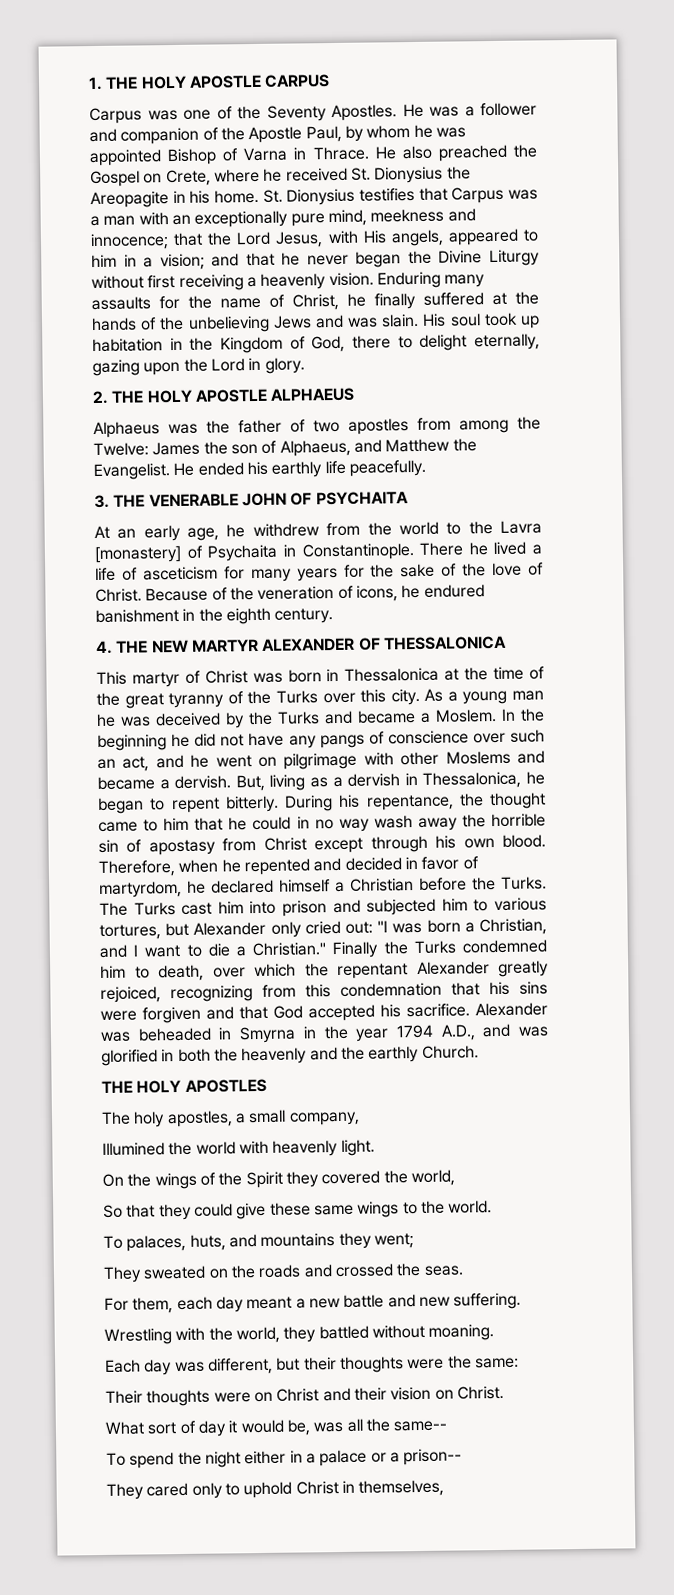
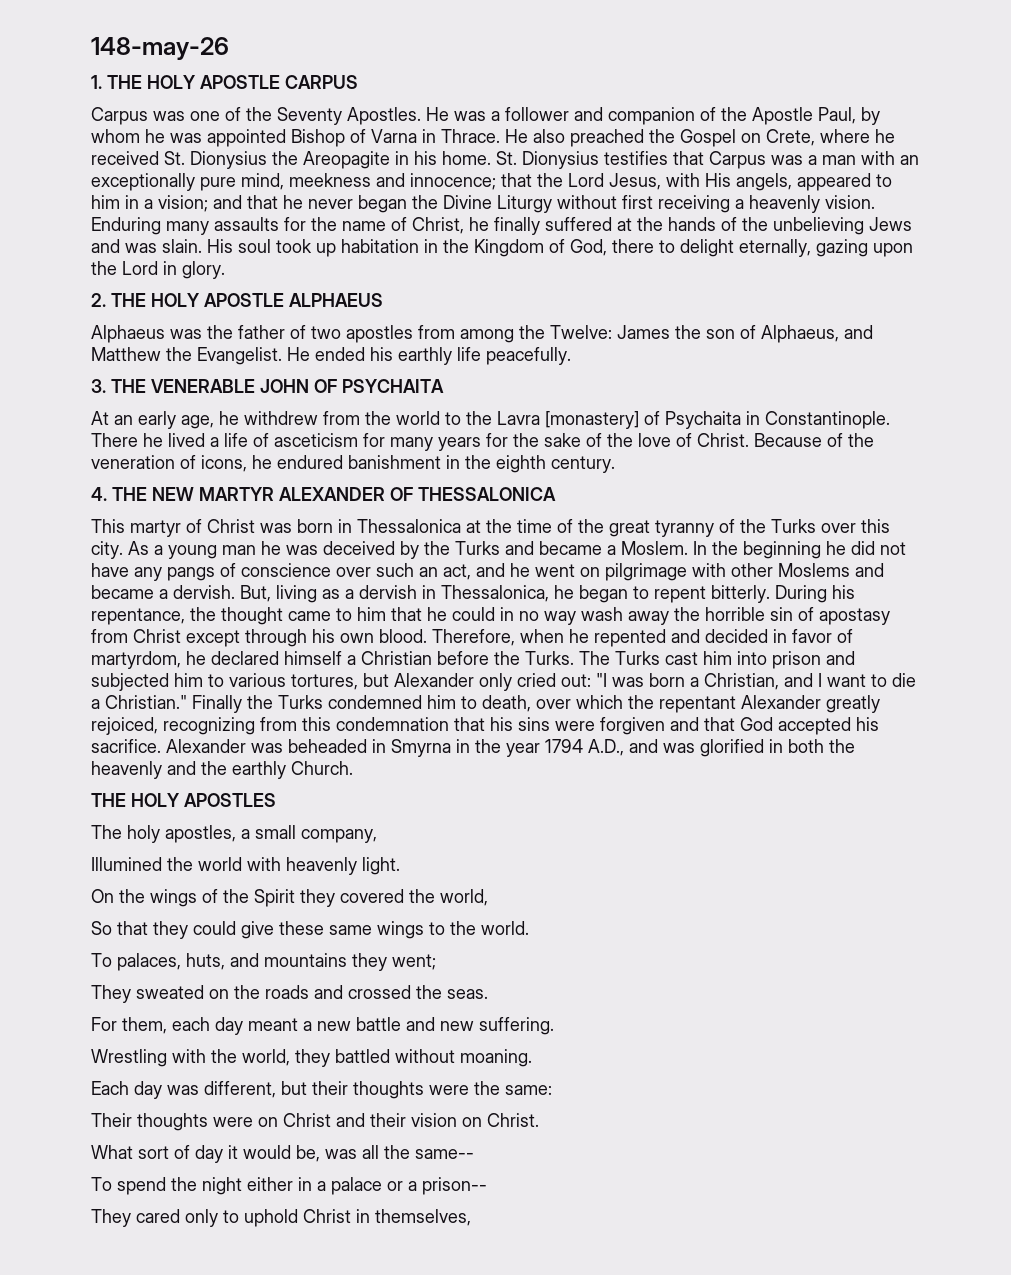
(88, 83) none -> [91,37,229,60] 148-may-26 //

